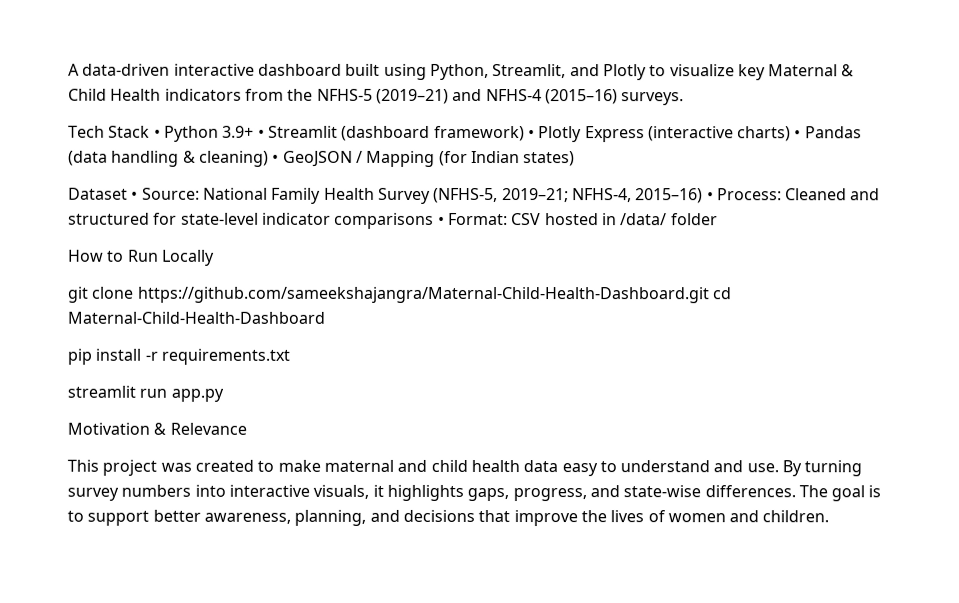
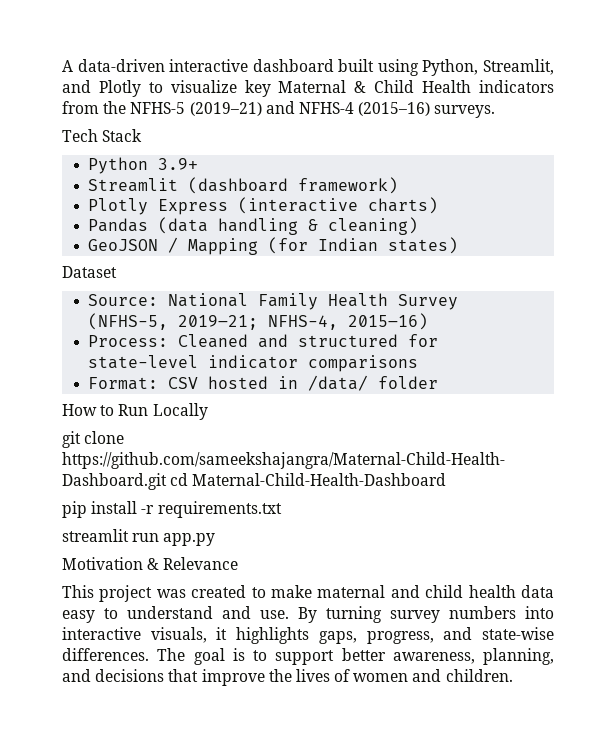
[153,129,161,138] • -> (143, 135) //
[257,129,265,138] • -> (199, 164) //
[527,130,535,139] • -> (399, 185) //
[794,130,802,139] • -> (439, 205) //
[272,154,280,163] • -> (419, 226) //
[131,191,139,200] • -> (117, 272) //
[706,192,714,201] • -> (429, 321) //
[437,216,445,225] • -> (419, 363) //

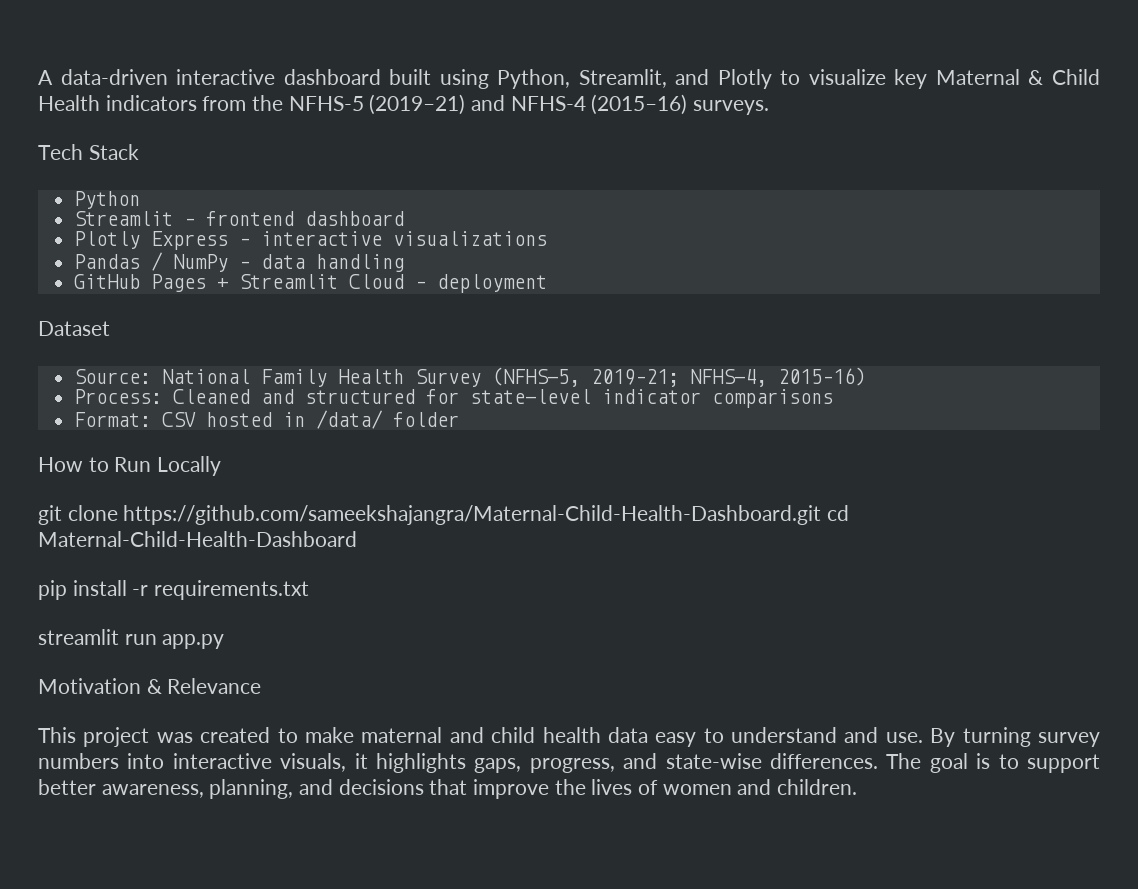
[158,158,199,170] [88,177,399,194] 3.9+ // Streamlit (dashboard framework) -> [73,211,404,226] // Streamlit – frontend dashboard
[238,197,439,214] [88,217,419,235] [88,237,459,255] (interactive charts) // Pandas (data handling & cleaning) // GeoJSON / Mapping (for Indian states) -> [238,231,547,246] [73,252,404,272] [73,274,547,293] – interactive visualizations // Pandas / NumPy – data handling // GitHub Pages + Streamlit Cloud – deployment

